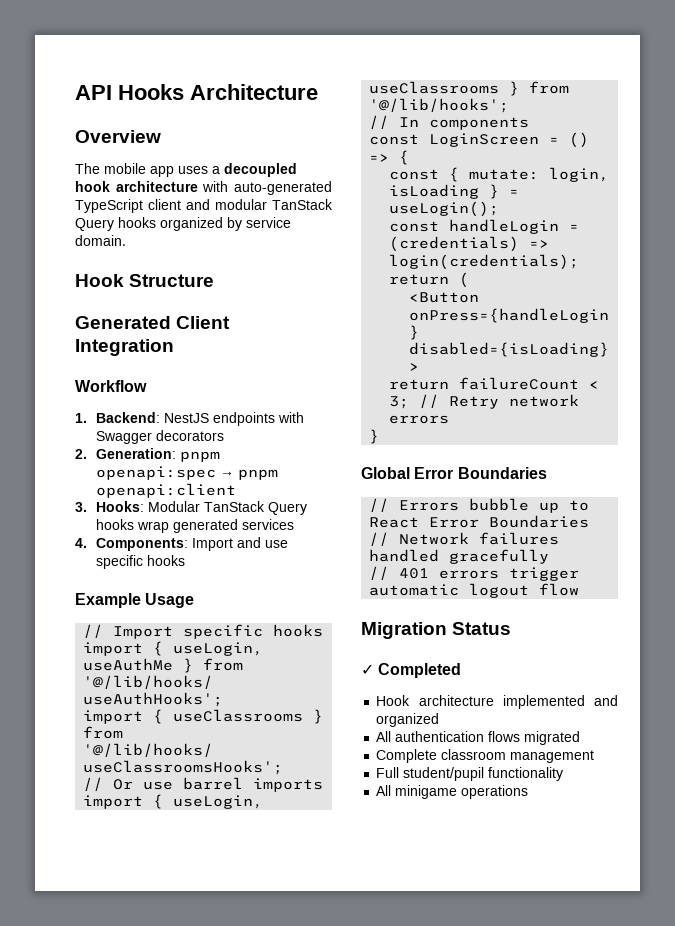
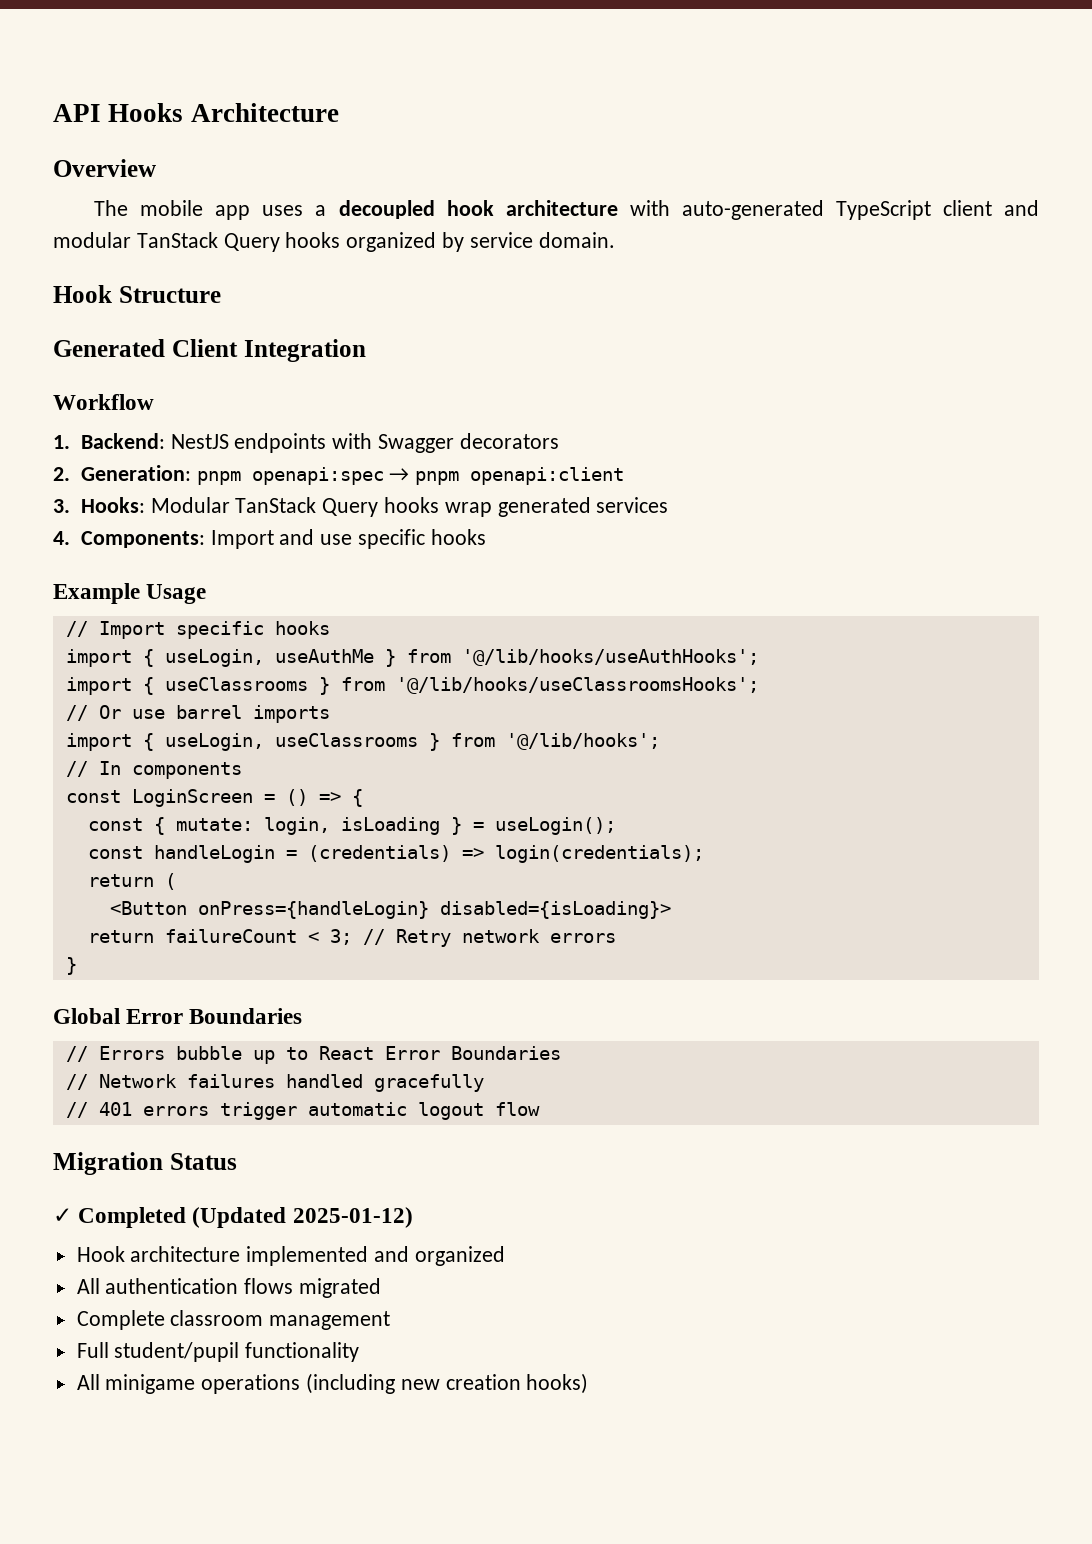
(462, 670) none -> [192,1207,413,1228] (Updated 2025-01-12)
(529, 792) none -> [306,1373,589,1394] (including new creation hooks)

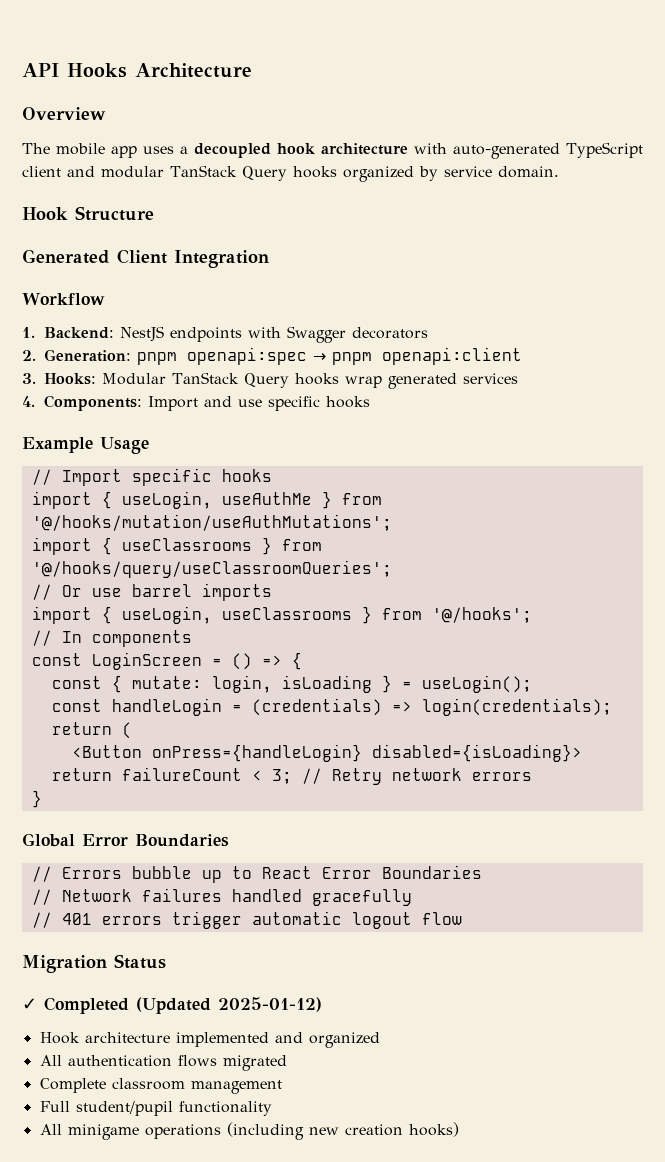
[461,649,759,666] '@/lib/hooks/useAuthHooks'; -> [31,514,392,531] '@/hooks/mutation/useAuthMutations';
[395,677,759,694] '@/lib/hooks/useClassroomsHooks'; -> [31,560,392,578] '@/hooks/query/useClassroomQueries';
[505,733,660,750] '@/lib/hooks'; -> [431,607,532,623] '@/hooks';

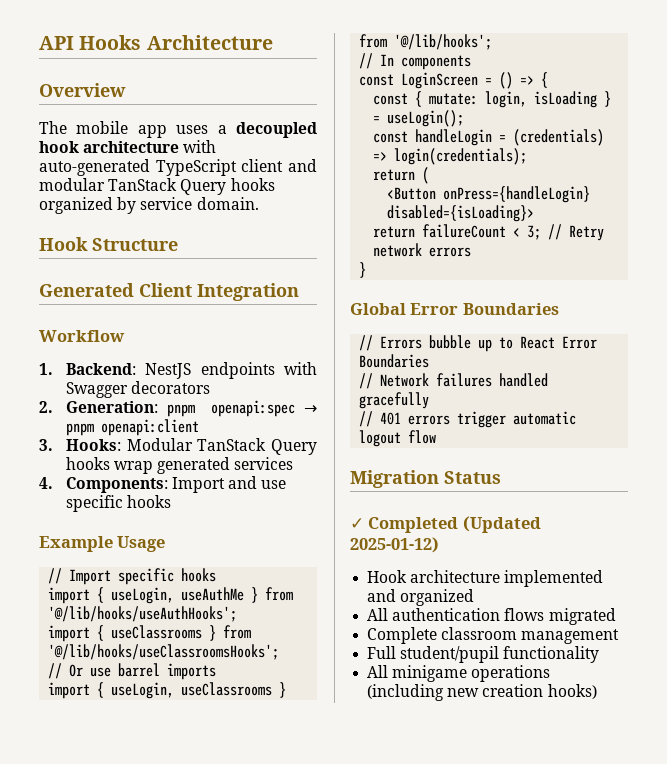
[31,514,392,531] '@/hooks/mutation/useAuthMutations'; -> [48,606,238,622] '@/lib/hooks/useAuthHooks';
[31,560,392,578] '@/hooks/query/useClassroomQueries'; -> [48,644,280,660] '@/lib/hooks/useClassroomsHooks';
[431,607,532,623] '@/hooks'; -> [394,34,493,50] '@/lib/hooks';

